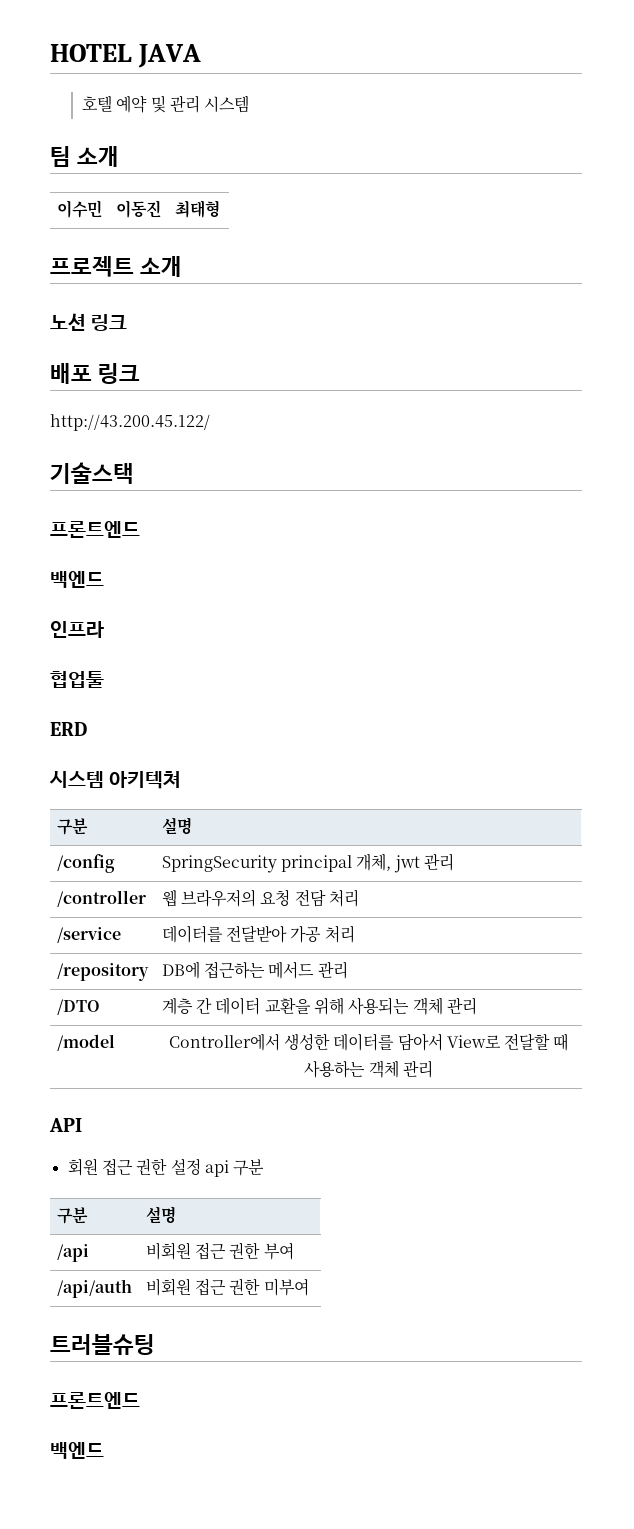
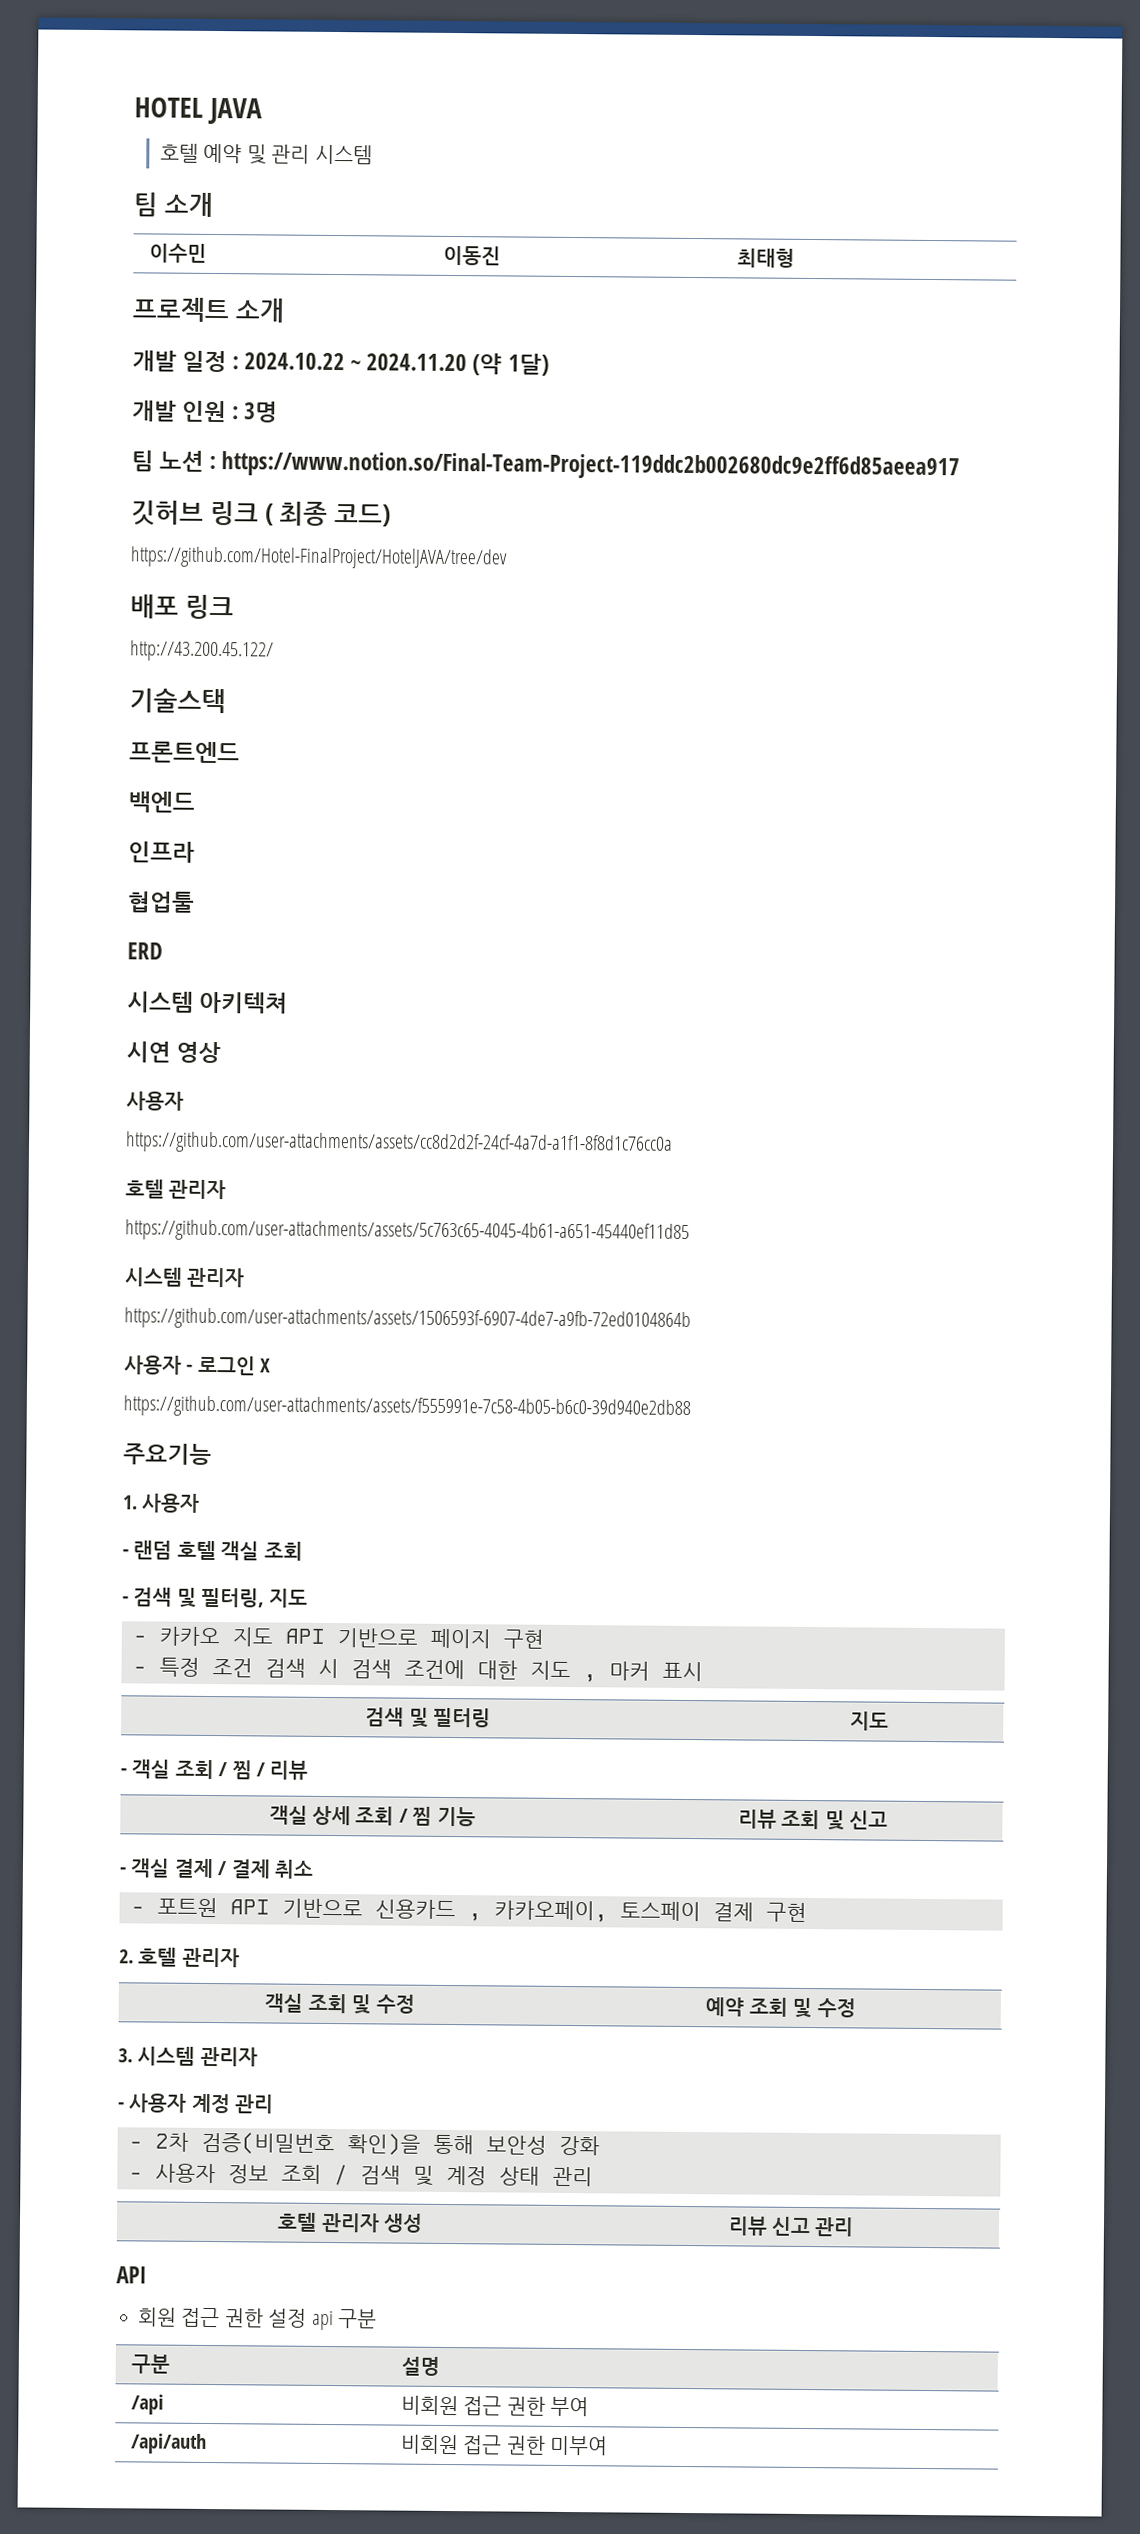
[50,313,128,331] 노션 링크 -> [132,350,549,376] [132,400,279,423] [131,450,961,482] [131,500,391,527] [130,546,508,570] 개발 일정 : 2024.10.22 ~ 2024.11.20 (약 1달) // 개발 인원 : 3명 // 팀 노션 : https://www.notion.so/Final-Team-Project-119ddc2b002680dc9e2ff6d85aeea917 // 깃허브 링크 ( 최종 코드) // https://github.com/Hotel-FinalProject/HotelJAVA/tree/dev
[56,818,88,835] [161,817,192,834] [56,854,115,873] [161,853,454,873] [56,890,146,907] [161,889,359,907] [56,927,121,943] [161,925,355,943] [56,963,149,981] [161,961,348,979] [56,999,100,1015] [161,997,477,1015] [56,1034,115,1051] [168,1033,569,1051] [304,1060,399,1078] // 구분 | 설명 // /config | SpringSecurity principal 개체, jwt 관리 // /controller | 웹 브라우저의 요청 전담 처리 // /service | 데이터를 전달받아 가공 처리 // /repository | DB에 접근하는 메서드 관리 // /DTO | 계층 간 데이터 교환을 위해 사용되는 객체 관리 // /model | Controller에서 생성한 데이터를 담아서 View로 전달할 때 사용하는 객체 -> [126,1041,222,1064] [126,1091,184,1111] [125,1131,673,1156] [125,1179,227,1200] [125,1219,690,1244] [124,1267,245,1288] [124,1307,691,1333] [124,1355,272,1376] [123,1395,691,1421] [123,1443,212,1466] [122,1493,201,1513] [122,1540,303,1561] [122,1587,308,1608] [133,1626,544,1649] [133,1657,703,1683] [365,1707,491,1728] [849,1711,889,1731] [120,1759,309,1780] [268,1805,476,1827] [737,1809,889,1831] [119,1858,314,1879] [131,1897,807,1923] [119,1947,240,1968] [264,1993,415,2015] [705,1997,856,2019] [118,2046,258,2067] [117,2093,275,2114] [129,2131,600,2156] [129,2163,593,2187] [277,2212,423,2233] [727,2216,811,2237] // 시연 영상 // 사용자 // https://github.com/user-attachments/assets/cc8d2d2f-24cf-4a7d-a1f1-8f8d1c76cc0a // 호텔 관리자 // https://github.com/user-attachments/assets/5c763c65-4045-4b61-a651-45440ef11d85 // 시스템 관리자 // https://github.com/user-attachments/assets/1506593f-6907-4de7-a9fb-72ed0104864b // 사용자 - 로그인 X // https://github.com/user-attachments/assets/f555991e-7c58-4b05-b6c0-39d940e2db88 // 주요기능 // 1. 사용자 // - 랜덤 호텔 객실 조회 // - 검색 및 필터링, 지도 // - 카카오 지도 API 기반으로 페이지 구현 // - 특정 조건 검색 시 검색 조건에 대한 지도 , 마커 표시 // 검색 및 필터링 | 지도 // - 객실 조회 / 찜 / 리뷰 // 객실 상세 조회 / 찜 기능 | 리뷰 조회 및 신고 // - 객실 결제 / 결제 취소 // - 포트원 API 기반으로 신용카드 , 카카오페이, 토스페이 결제 구현 // 2. 호텔 관리자 // 객실 조회 및 수정 | 예약 조회 및 수정 // 3. 시스템 관리자 // - 사용자 계정 관리 // - 2차 검증(비밀번호 확인)을 통해 보안성 강화 // - 사용자 정보 조회 / 검색 및 계정 상태 관리 // 호텔 관리자 생성 | 리뷰 신고
[50,1334,155,1355] [50,1392,140,1409] [50,1442,104,1459] // 트러블슈팅 // 프론트엔드 // 백엔드 -> (609, 2445) none

